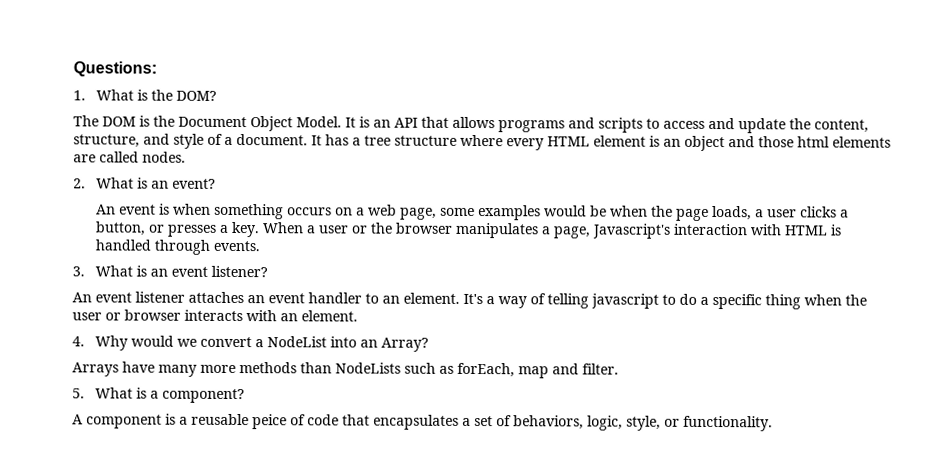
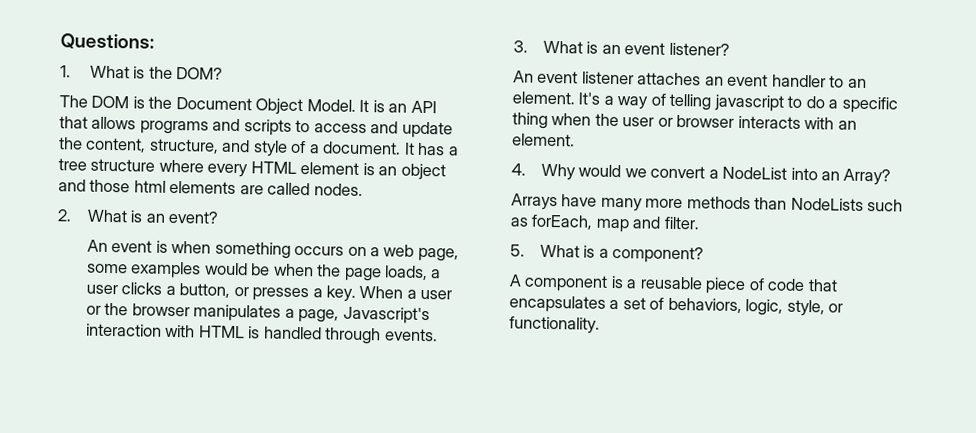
[252,414,287,430] peice -> [705,277,747,295] piece

